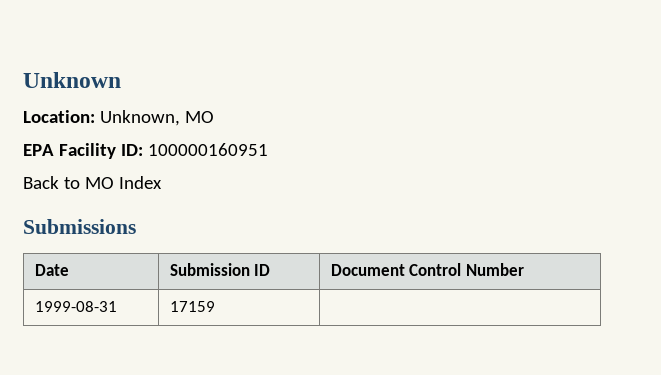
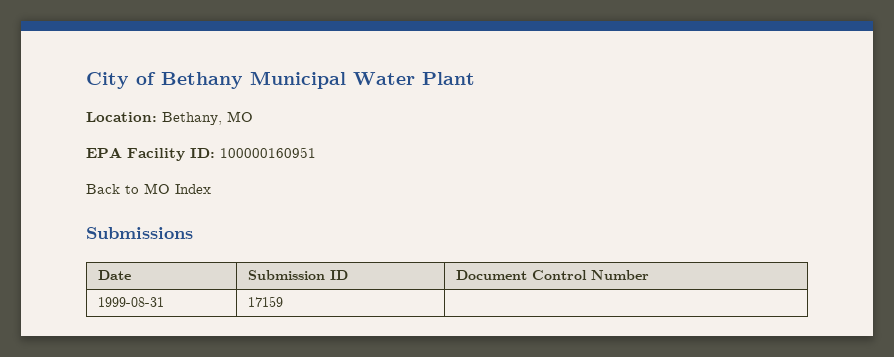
[23,72,121,88] Unknown -> [86,71,475,89] City of Bethany Municipal Water Plant
[99,110,180,126] Unknown, -> [162,112,222,125] Bethany,

